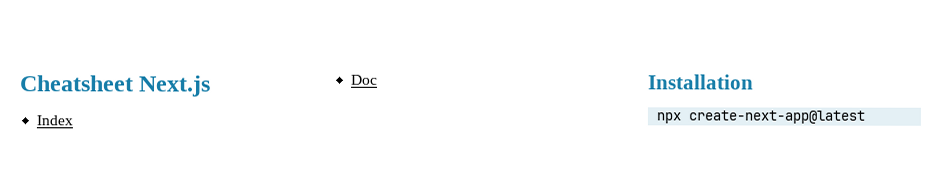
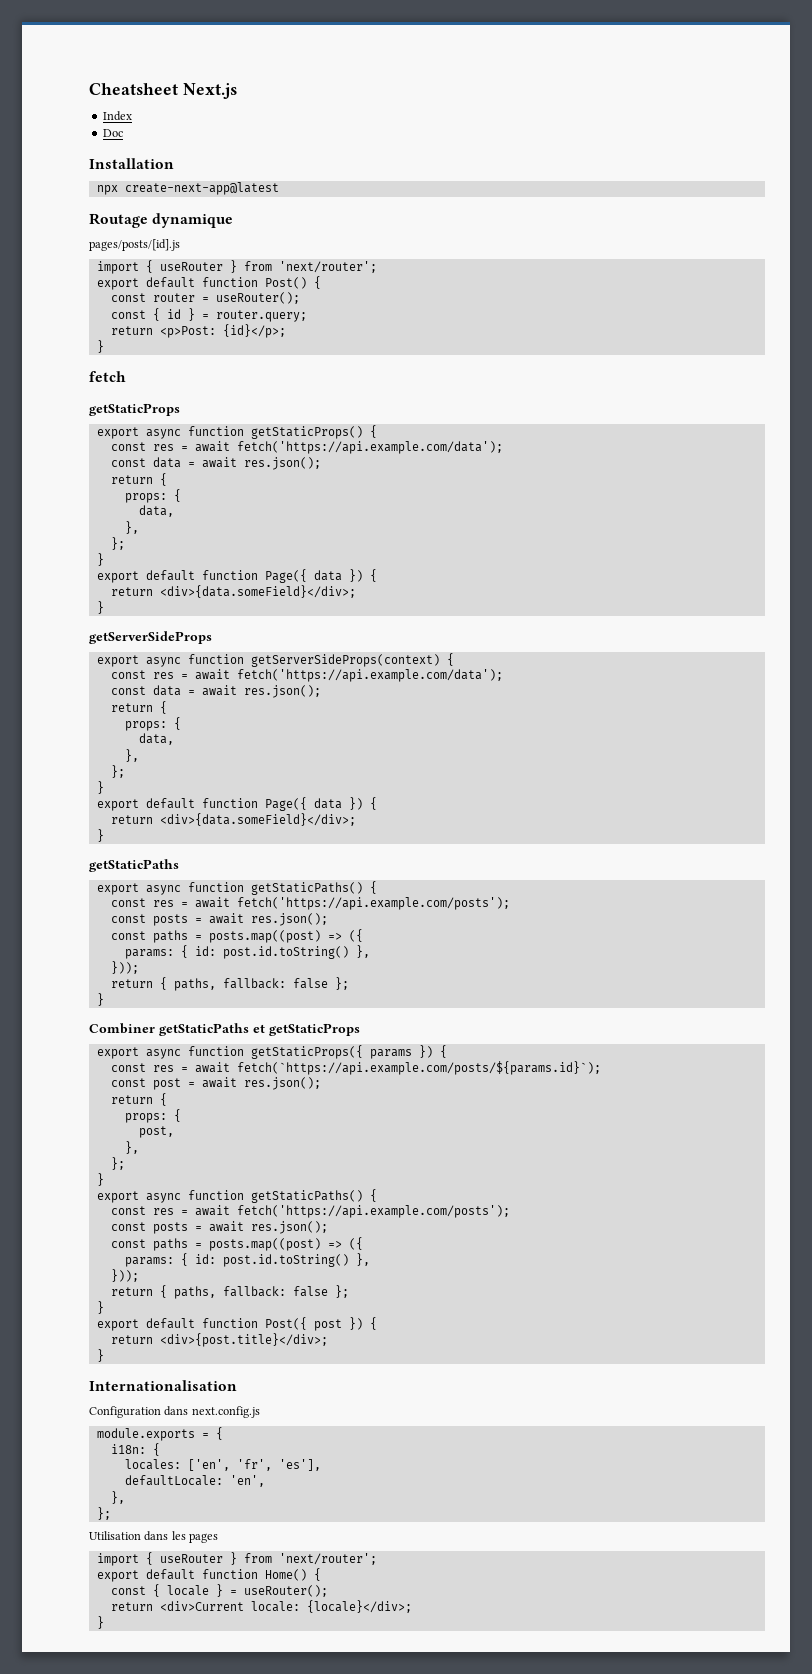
(866, 117) none -> [89,213,234,228] [89,239,180,251] [96,260,377,274] [96,276,321,290] [110,292,300,304] [110,308,307,322] [110,324,286,338] [96,340,104,353] [89,371,126,382] [89,403,180,416] [96,425,377,439] [110,441,503,454] [110,457,321,470] [110,473,167,486] [124,489,181,503] [138,505,174,517] [124,521,139,534] [110,537,125,550] [96,553,104,566] [96,569,377,583] [110,585,356,598] [96,601,104,614] [89,631,212,644] [96,653,454,667] [110,669,503,682] [110,685,321,698] [110,701,167,714] [124,717,181,731] [138,733,174,745] [124,749,139,762] [110,765,125,778] [96,781,104,794] [96,797,377,811] [110,813,356,826] [96,829,104,842] [89,859,179,872] [96,881,377,895] [110,897,510,910] [110,913,328,926] [110,929,363,943] [124,945,370,959] [110,961,139,974] [110,977,349,991] [96,993,104,1006] [89,1023,360,1036] [96,1045,447,1059] [110,1061,601,1075] [110,1077,321,1090] [110,1093,167,1106] [124,1109,181,1123] [138,1126,174,1138] [124,1141,139,1154] [110,1157,125,1170] [96,1173,104,1186] [96,1189,377,1203] [110,1205,510,1218] [110,1221,328,1234] [110,1237,363,1251] [124,1253,370,1267] [110,1269,139,1282] [110,1285,349,1299] [96,1301,104,1314] [96,1317,377,1331] [110,1333,328,1347] [96,1349,104,1362] [89,1380,237,1391] [89,1406,260,1418] [96,1427,223,1441] [110,1443,160,1456] [124,1459,321,1471] [124,1475,265,1487] [110,1491,125,1504] [96,1507,111,1520] [89,1531,219,1543] [96,1552,377,1566] [96,1568,321,1582] [110,1584,328,1597] [110,1600,412,1613] [96,1616,104,1629] // Routage dynamique // pages/posts/[id].js // import { useRouter } from 'next/router'; // export default function Post() { // const router = useRouter(); // const { id } = router.query; // return <p>Post: {id}</p>; // } // fetch // getStaticProps // export async function getStaticProps() { // const res = await fetch('https://api.example.com/data'); // const data = await res.json(); // return { // props: { // data, // }, // }; // } // export default function Page({ data }) { // return <div>{data.someField}</div>; // } // getServerSideProps // export async function getServerSideProps(context) { // const res = await fetch('https://api.example.com/data'); // const data = await res.json(); // return { // props: { // data, // }, // }; // } // export default function Page({ data }) { // return <div>{data.someField}</div>; // } // getStaticPaths // export async function getStaticPaths() { // const res = await fetch('https://api.example.com/posts'); // const posts = await res.json(); // const paths = posts.map((post) => ({ // params: { id: post.id.toString() }, // })); // return { paths, fallback: false }; // } // Combiner getStaticPaths et getStaticProps // export async function getStaticProps({ params }) { // const res = await fetch(`https://api.example.com/posts/${params.id}`); // const post = await res.json(); // return { // props: { // post, // }, // }; // } // export async function getStaticPaths() { // const res = await fetch('https://api.example.com/posts'); // const posts = await res.json(); // const paths = posts.map((post) => ({ // params: { id: post.id.toString() }, // })); // return { paths, fallback: false }; // } // export default function Post({ post }) { // return <div>{post.title}</div>; // } // Internationalisation // Configuration dans next.config.js // module.exports = { // i18n: { // locales: ['en', 'fr', 'es'], // defaultLocale: 'en', // }, // }; // Utilisation dans les pages // import { useRouter } from 'next/router'; // export default function Home() { // const { locale } = useRouter(); // return <div>Current locale: {locale}</div>; // }

